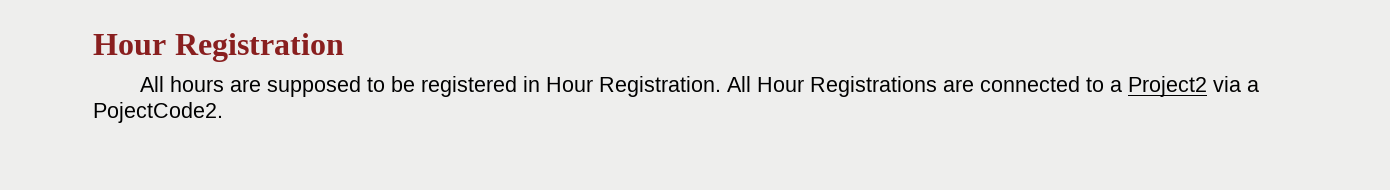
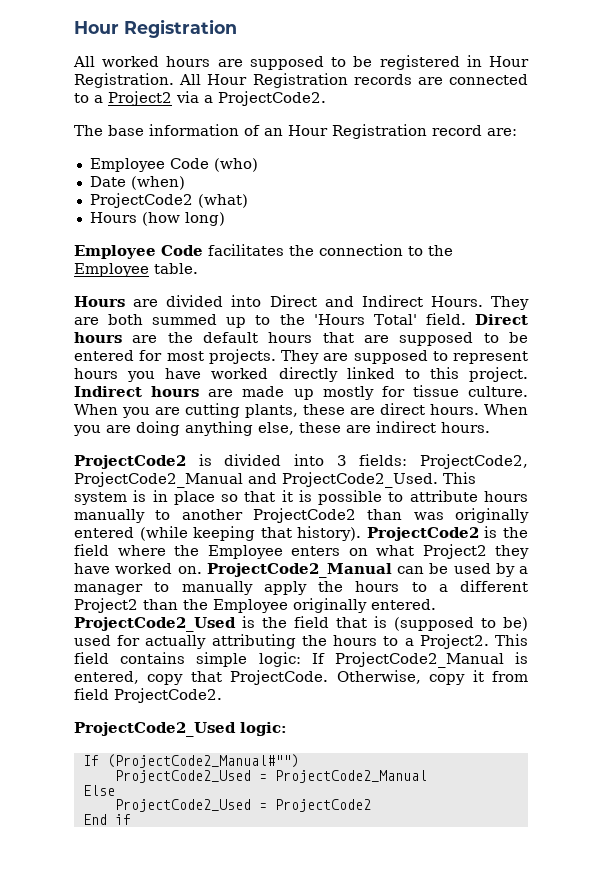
(164, 84) none -> [102,56,160,67] worked
[809,76,937,97] Registrations -> [252,73,412,88] Registration records
[93,102,223,123] PojectCode2. -> [218,91,326,106] [74,124,517,139] [89,158,258,172] [89,176,185,190] [89,193,248,208] [89,212,225,226] [74,244,453,259] [74,263,198,277] [74,295,529,310] [74,313,528,328] [74,332,528,346] [74,349,528,364] [74,367,528,382] [74,385,528,400] [74,403,528,418] [73,421,490,436] [74,454,528,469] [74,472,476,488] [74,490,528,505] [74,508,529,523] [74,526,528,541] [74,544,529,559] [74,563,528,578] [74,580,528,595] [74,598,436,613] [74,616,528,632] [74,634,528,649] [74,652,528,668] [74,670,528,685] [74,688,222,703] [74,722,287,737] [82,754,299,768] [114,770,427,783] [82,785,115,796] [114,799,371,812] [82,814,131,825] ProjectCode2. // The base information of an Hour Registration record are: // Employee Code (who) // Date (when) // ProjectCode2 (what) // Hours (how long) // Employee Code facilitates the connection to the Employee table. // Hours are divided into Direct and Indirect Hours. They are both summed up to the 'Hours Total' field. Direct hours are the default hours that are supposed to be entered for most projects. They are supposed to represent hours you have worked directly linked to this project. Indirect hours are made up mostly for tissue culture. When you are cutting plants, these are direct hours. When you are doing anything else, these are indirect hours. // ProjectCode2 is divided into 3 fields: ProjectCode2, ProjectCode2_Manual and ProjectCode2_Used. This system is in place so that it is possible to attribute hours manually to another ProjectCode2 than was originally entered (while keeping that history). ProjectCode2 is the field where the Employee enters on what Project2 they have worked on. ProjectCode2_Manual can be used by a manager to manually apply the hours to a different Project2 than the Employee originally entered. ProjectCode2_Used is the field that is (supposed to be) used for actually attributing the hours to a Project2. This field contains simple logic: If ProjectCode2_Manual is entered, copy that ProjectCode. Otherwise, copy it from field ProjectCode2. // ProjectCode2_Used logic: // If (ProjectCode2_Manual#"") // ProjectCode2_Used = ProjectCode2_Manual // Else // ProjectCode2_Used = ProjectCode2 // End if

